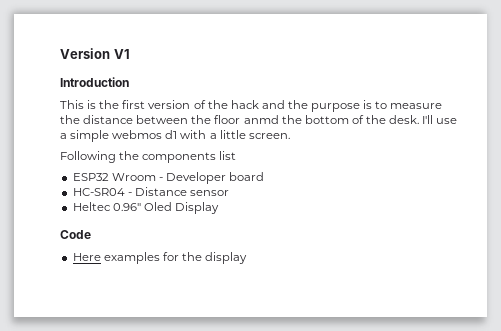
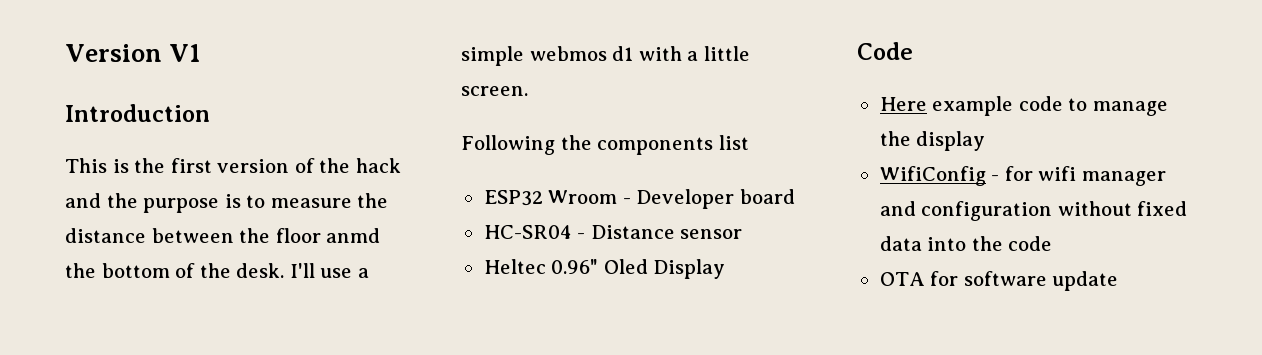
[103,252,248,264] examples for the display -> [932,96,1168,116] [879,131,986,151] [879,166,1166,186] [879,201,1188,221] [879,236,1053,251] [879,271,1119,291] example code to manage the display // WifiConfig - for wifi manager and configuration without fixed data into the code // OTA for software update

